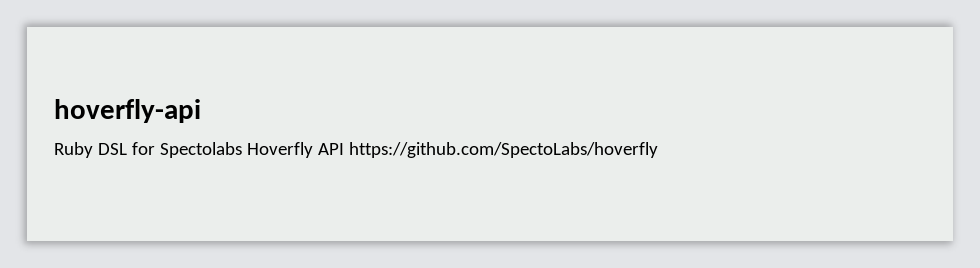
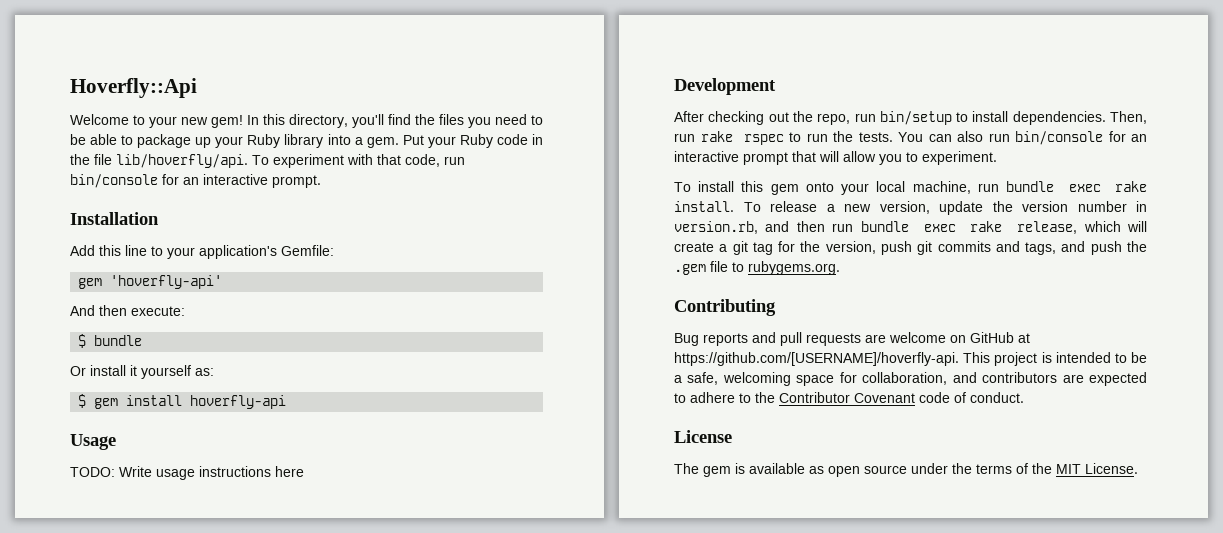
[54,99,201,123] [54,142,658,158] hoverfly-api // Ruby DSL for Spectolabs Hoverfly API https://github.com/SpectoLabs/hoverfly -> [70,78,197,98] [70,114,543,128] [70,134,543,148] [70,154,465,168] [70,174,321,188] [70,212,159,225] [70,245,334,259] [78,275,223,289] [70,305,185,316] [78,334,143,348] [70,365,214,379] [78,394,287,409] [70,434,116,450] [70,466,304,480] [674,78,776,95] [674,111,1147,125] [674,131,1147,145] [674,151,997,165] [674,181,1147,195] [674,201,1147,215] [674,221,1147,234] [674,241,1147,255] [674,261,840,275] [674,299,776,316] [674,332,1030,346] [674,352,1147,366] [674,372,1147,386] [674,392,1024,403] [674,430,732,443] [674,463,1138,477] Hoverfly::Api // Welcome to your new gem! In this directory, you'll find the files you need to be able to package up your Ruby library into a gem. Put your Ruby code in the file lib/hoverfly/api. To experiment with that code, run bin/console for an interactive prompt. // Installation // Add this line to your application's Gemfile: // gem 'hoverfly-api' // And then execute: // $ bundle // Or install it yourself as: // $ gem install hoverfly-api // Usage // TODO: Write usage instructions here // Development // After checking out the repo, run bin/setup to install dependencies. Then, run rake rspec to run the tests. You can also run bin/console for an interactive prompt that will allow you to experiment. // To install this gem onto your local machine, run bundle exec rake install. To release a new version, update the version number in version.rb, and then run bundle exec rake release, which will create a git tag for the version, push git commits and tags, and push the .gem file to rubygems.org. // Contributing // Bug reports and pull requests are welcome on GitHub at https://github.com/[USERNAME]/hoverfly-api. This project is intended to be a safe, welcoming space for collaboration, and contributors are expected to adhere to the Contributor Covenant code of conduct. // License // The gem is available as open source under the terms of the MIT License.

